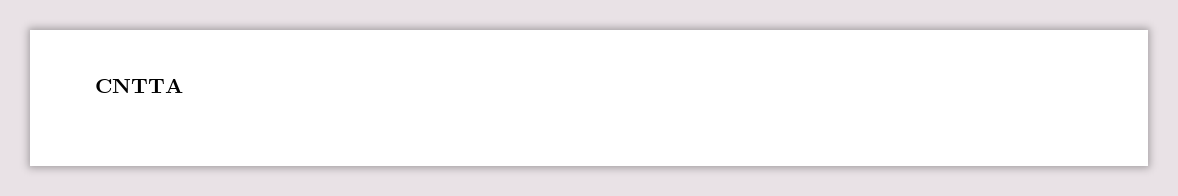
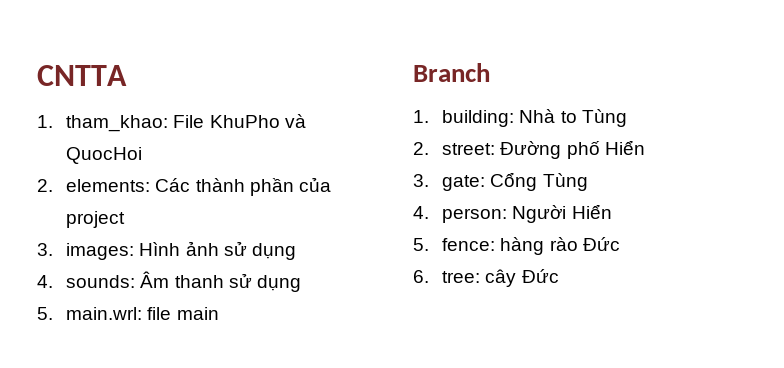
(183, 85) none -> [37,114,306,132] [66,147,143,164] [37,177,331,196] [66,211,126,228] [37,241,296,260] [37,271,301,292] [37,307,219,320] [413,63,490,82] [413,109,627,127] [413,140,645,159] [413,172,588,191] [413,204,612,223] [413,237,620,255] [413,269,559,287] // 1. tham_khao: File KhuPho và QuocHoi // 2. elements: Các thành phần của project // 3. images: Hình ảnh sử dụng // 4. sounds: Âm thanh sử dụng // 5. main.wrl: file main // Branch // 1. building: Nhà to Tùng // 2. street: Đường phố Hiển // 3. gate: Cổng Tùng // 4. person: Người Hiển // 5. fence: hàng rào Đức // 6. tree: cây Đức

